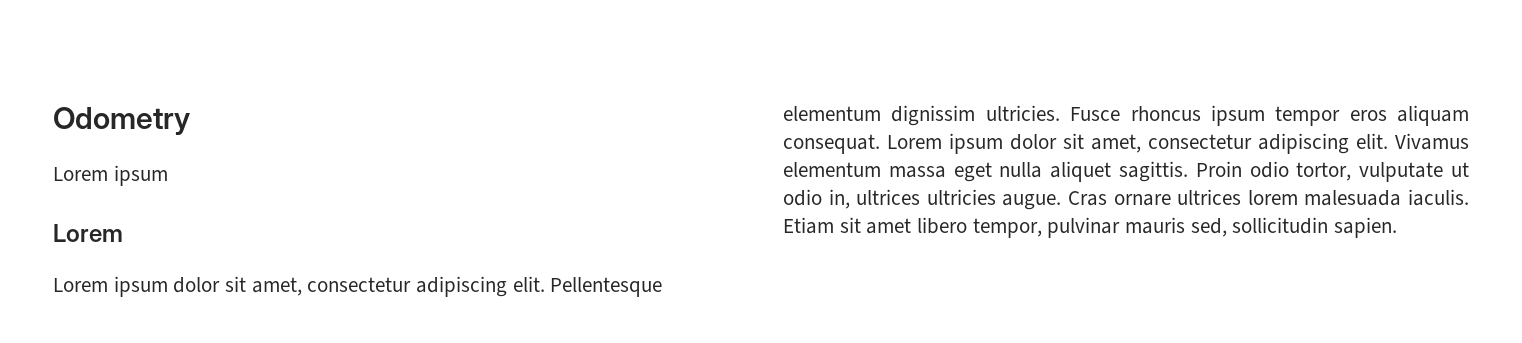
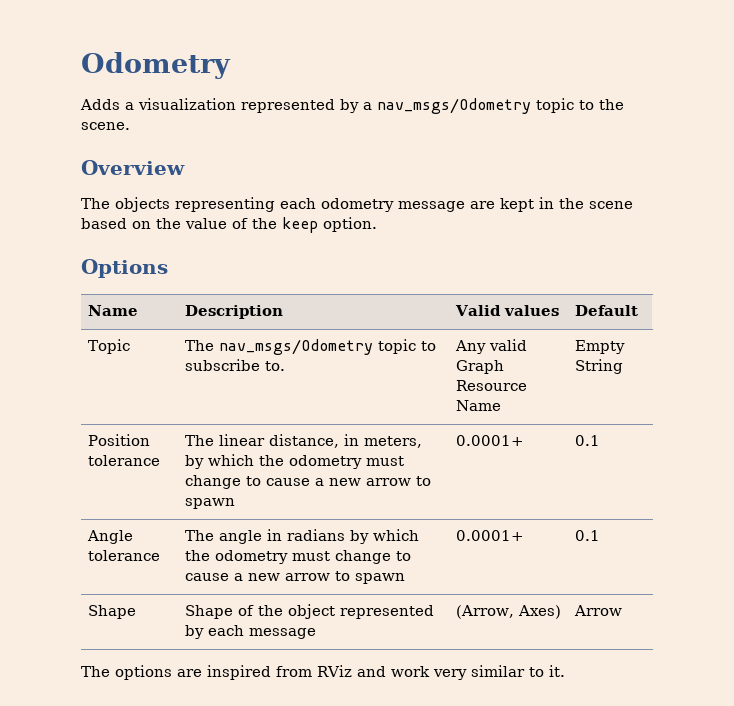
[53,165,168,186] [53,224,123,242] [53,276,663,297] [783,105,1469,126] [783,133,1469,154] [783,161,1469,182] [783,189,1469,210] [783,217,1398,238] Lorem ipsum // Lorem // Lorem ipsum dolor sit amet, consectetur adipiscing elit. Pellentesque elementum dignissim ultricies. Fusce rhoncus ipsum tempor eros aliquam consequat. Lorem ipsum dolor sit amet, consectetur adipiscing elit. Vivamus elementum massa eget nulla aliquet sagittis. Proin odio tortor, vulputate ut odio in, ultrices ultricies augue. Cras ornare ultrices lorem malesuada iaculis. Etiam sit amet libero tempor, pulvinar mauris sed, sollicitudin sapien. -> [80,98,624,114] [81,122,130,130] [81,160,185,175] [81,197,633,212] [81,217,377,233] [81,259,168,278] [87,305,138,316] [184,305,283,319] [454,305,559,316] [574,305,638,316] [87,339,130,354] [184,339,436,355] [184,359,285,371] [454,339,527,354] [455,360,504,374] [455,380,527,391] [455,400,501,411] [574,340,625,354] [574,359,623,374] [87,434,150,446] [87,455,160,466] [184,434,422,448] [184,454,404,469] [184,475,431,489] [184,498,235,509] [455,435,524,446] [574,435,600,446] [86,530,133,544] [87,550,160,561] [184,529,419,544] [184,550,411,564] [184,571,405,584] [455,530,524,541] [574,530,600,541] [87,605,136,619] [184,604,434,619] [184,625,316,639] [455,605,561,619] [573,605,622,616] [81,665,565,680] Adds a visualization represented by a nav_msgs/Odometry topic to the scene. // Overview // The objects representing each odometry message are kept in the scene based on the value of the keep option. // Options // Name | Description | Valid values | Default // Topic | The nav_msgs/Odometry topic to subscribe to. | Any valid Graph Resource Name | Empty String // Position tolerance | The linear distance, in meters, by which the odometry must change to cause a new arrow to spawn | 0.0001+ | 0.1 // Angle tolerance | The angle in radians by which the odometry must change to cause a new arrow to spawn | 0.0001+ | 0.1 // Shape | Shape of the object represented by each message | (Arrow, Axes) | Arrow // The options are inspired from RViz and work very similar to it.

